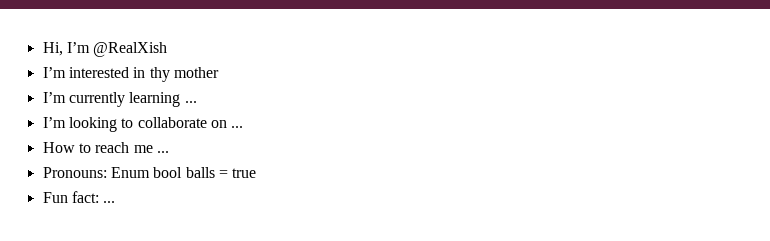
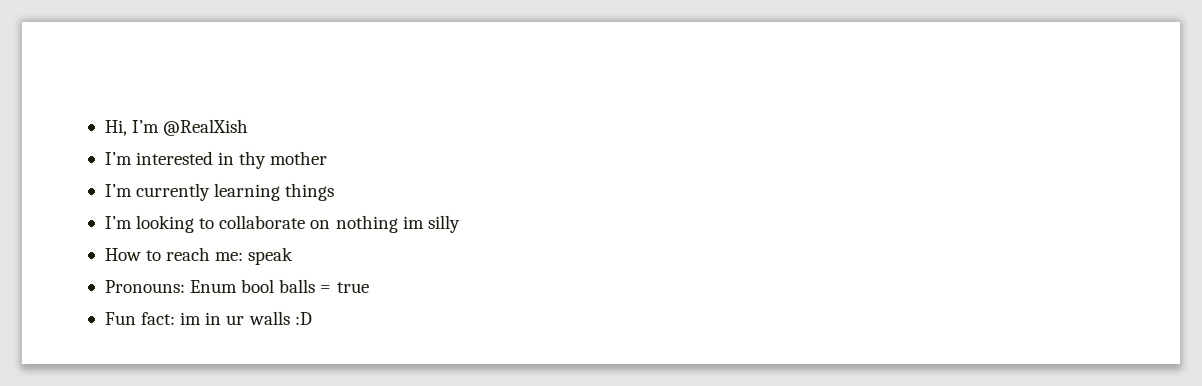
[184,101,197,103] ... -> [285,183,335,201] things
[231,126,244,128] ... -> [335,215,460,233] nothing im silly
[133,145,169,153] me ... -> [215,247,294,265] me: speak
[103,201,116,203] ... -> [180,311,312,325] im in ur walls :D

